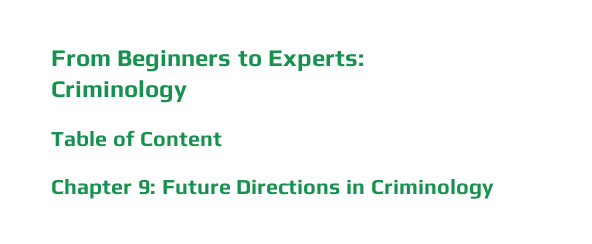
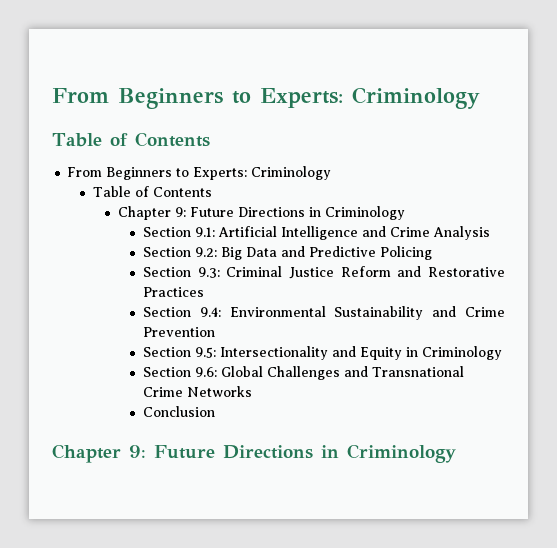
[51,50,365,72] [51,80,187,103] [51,130,222,147] [51,178,495,199] From Beginners to Experts: Criminology // Table of Content // Chapter 9: Future Directions in Criminology -> [52,87,480,109] [52,132,210,147] [67,166,332,180] [92,186,212,197] [117,206,405,220] [142,226,490,240] [142,246,432,260] [142,266,505,279] [142,287,204,297] [142,306,506,320] [142,327,215,337] [142,346,502,360] [142,366,464,380] [142,386,252,397] [142,406,215,417] [52,444,456,463] From Beginners to Experts: Criminology // Table of Contents // From Beginners to Experts: Criminology // Table of Contents // Chapter 9: Future Directions in Criminology // Section 9.1: Artificial Intelligence and Crime Analysis // Section 9.2: Big Data and Predictive Policing // Section 9.3: Criminal Justice Reform and Restorative Practices // Section 9.4: Environmental Sustainability and Crime Prevention // Section 9.5: Intersectionality and Equity in Criminology // Section 9.6: Global Challenges and Transnational Crime Networks // Conclusion // Chapter 9: Future Directions in Criminology

